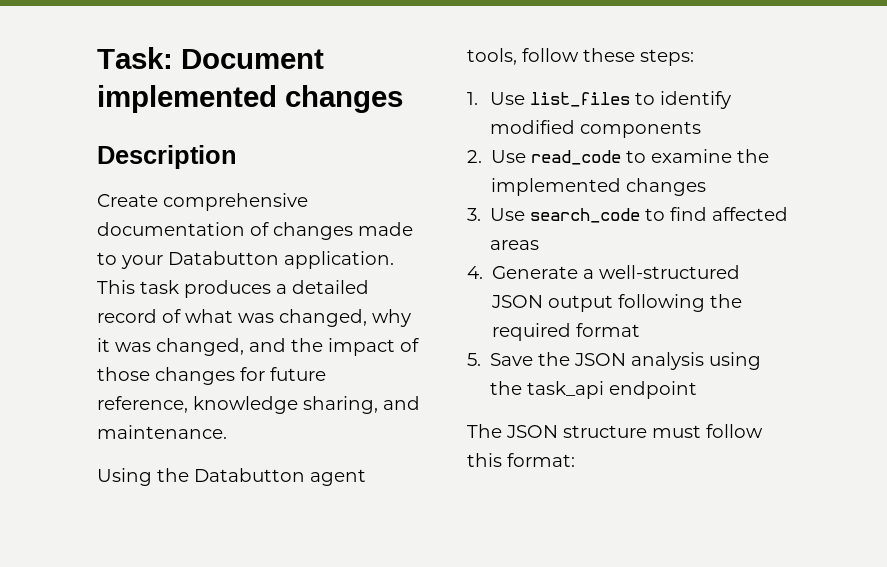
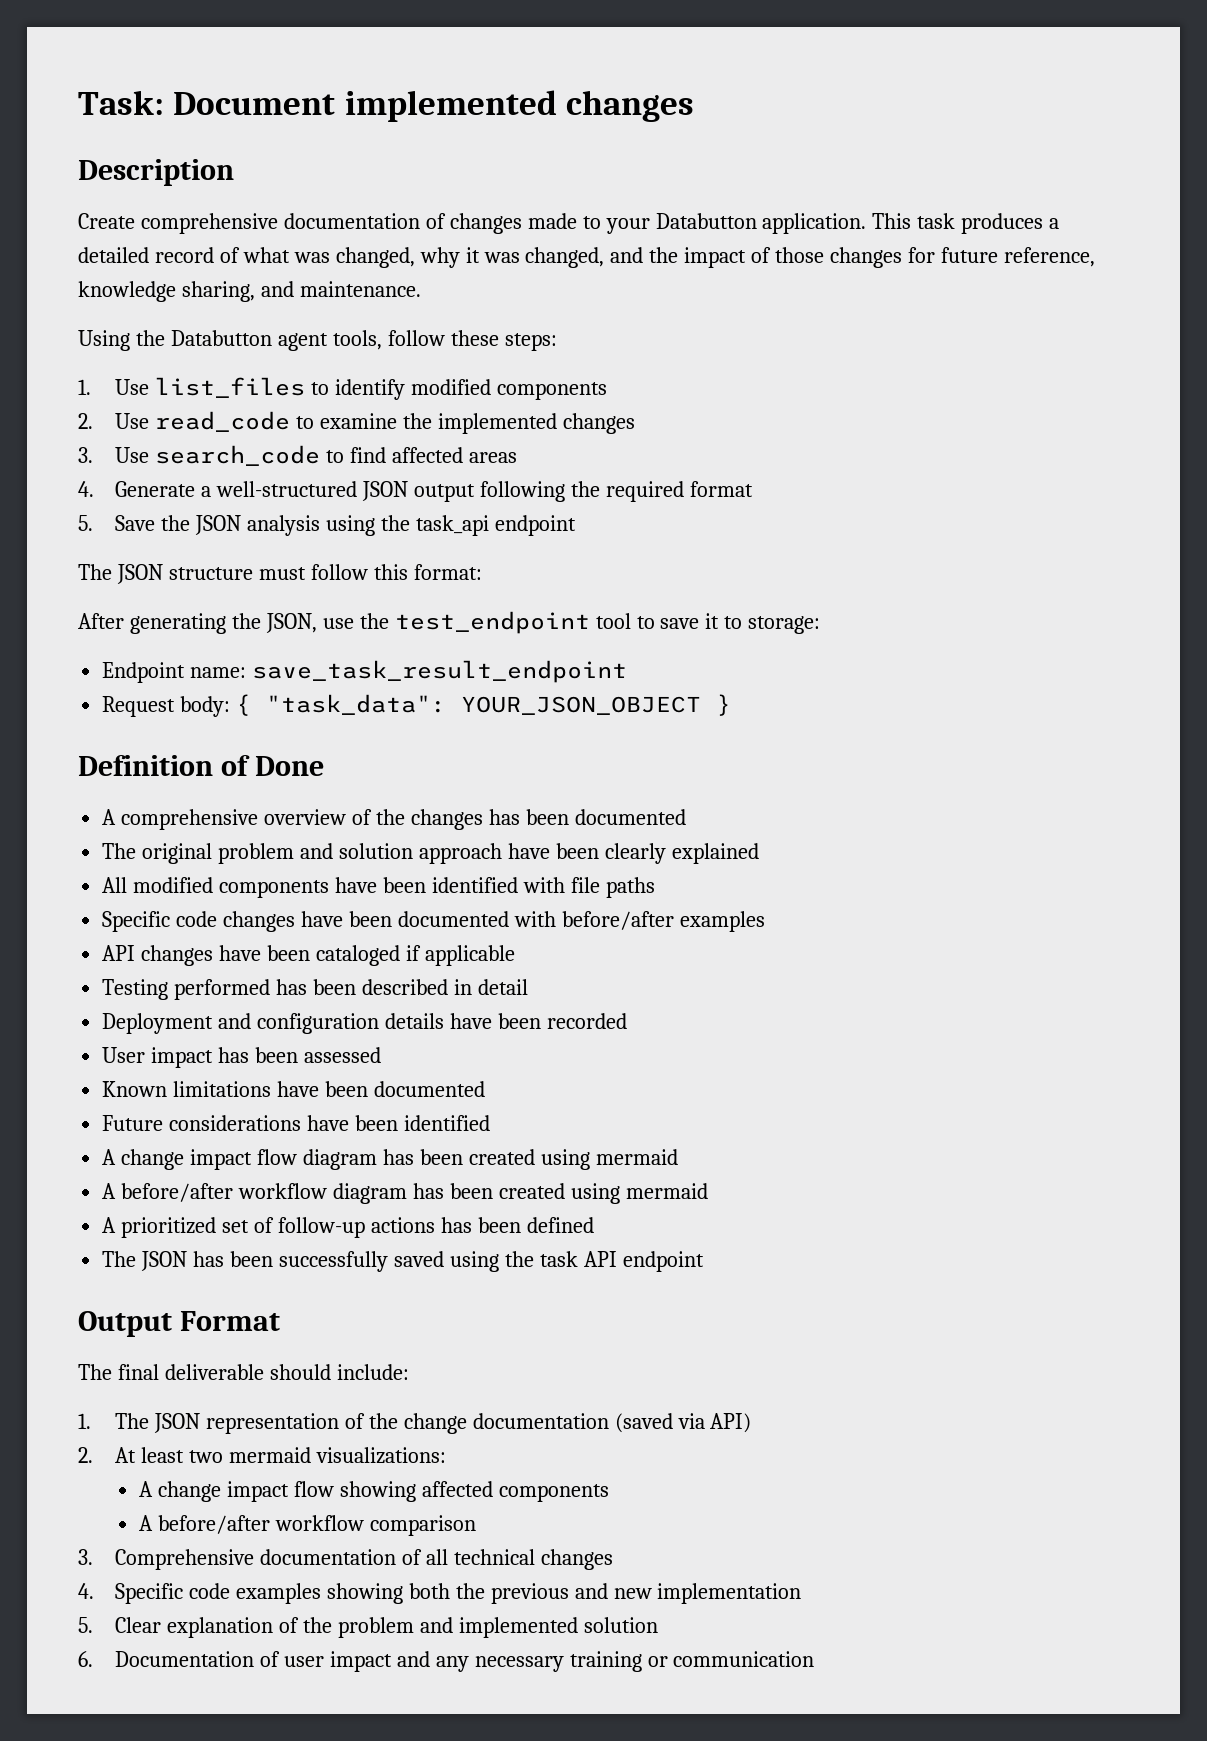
(575, 460) none -> [78,611,821,634] [102,660,628,683] [102,694,732,717] [78,755,324,776] [102,809,686,830] [102,843,759,864] [102,877,655,898] [102,911,765,932] [102,945,515,966] [102,979,528,1000] [102,1013,627,1034] [102,1047,381,1068] [102,1081,485,1097] [102,1115,490,1131] [102,1149,678,1170] [102,1183,708,1204] [102,1217,594,1238] [102,1251,704,1272] [78,1311,280,1337] [78,1364,409,1380] [78,1413,752,1434] [78,1447,446,1464] [139,1481,609,1502] [139,1515,477,1536] [78,1549,613,1570] [78,1583,802,1604] [78,1617,658,1638] [78,1651,815,1672] // After generating the JSON, use the test_endpoint tool to save it to storage: // Endpoint name: save_task_result_endpoint // Request body: { "task_data": YOUR_JSON_OBJECT } // Definition of Done // A comprehensive overview of the changes has been documented // The original problem and solution approach have been clearly explained // All modified components have been identified with file paths // Specific code changes have been documented with before/after examples // API changes have been cataloged if applicable // Testing performed has been described in detail // Deployment and configuration details have been recorded // User impact has been assessed // Known limitations have been documented // Future considerations have been identified // A change impact flow diagram has been created using mermaid // A before/after workflow diagram has been created using mermaid // A prioritized set of follow-up actions has been defined // The JSON has been successfully saved using the task API endpoint // Output Format // The final deliverable should include: // 1. The JSON representation of the change documentation (saved via API) // 2. At least two mermaid visualizations: // A change impact flow showing affected components // A before/after workflow comparison // 3. Comprehensive documentation of all technical changes // 4. Specific code examples showing both the previous and new implementation // 5. Clear explanation of the problem and implemented solution // 6. Documentation of user impact and any necessary training or communication

